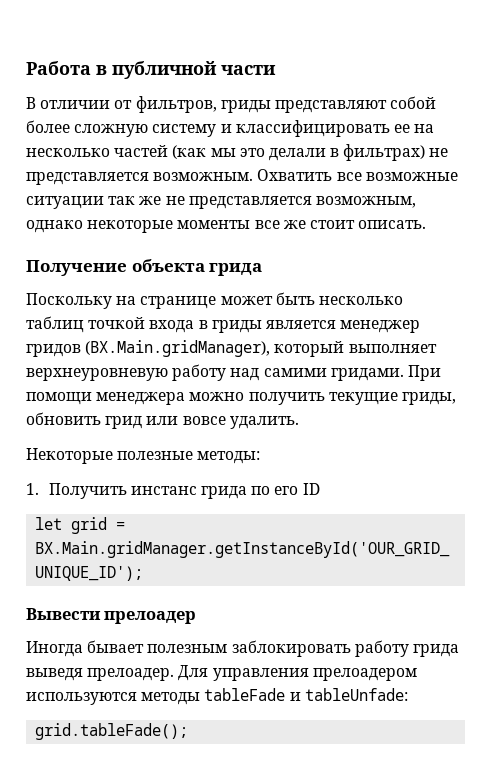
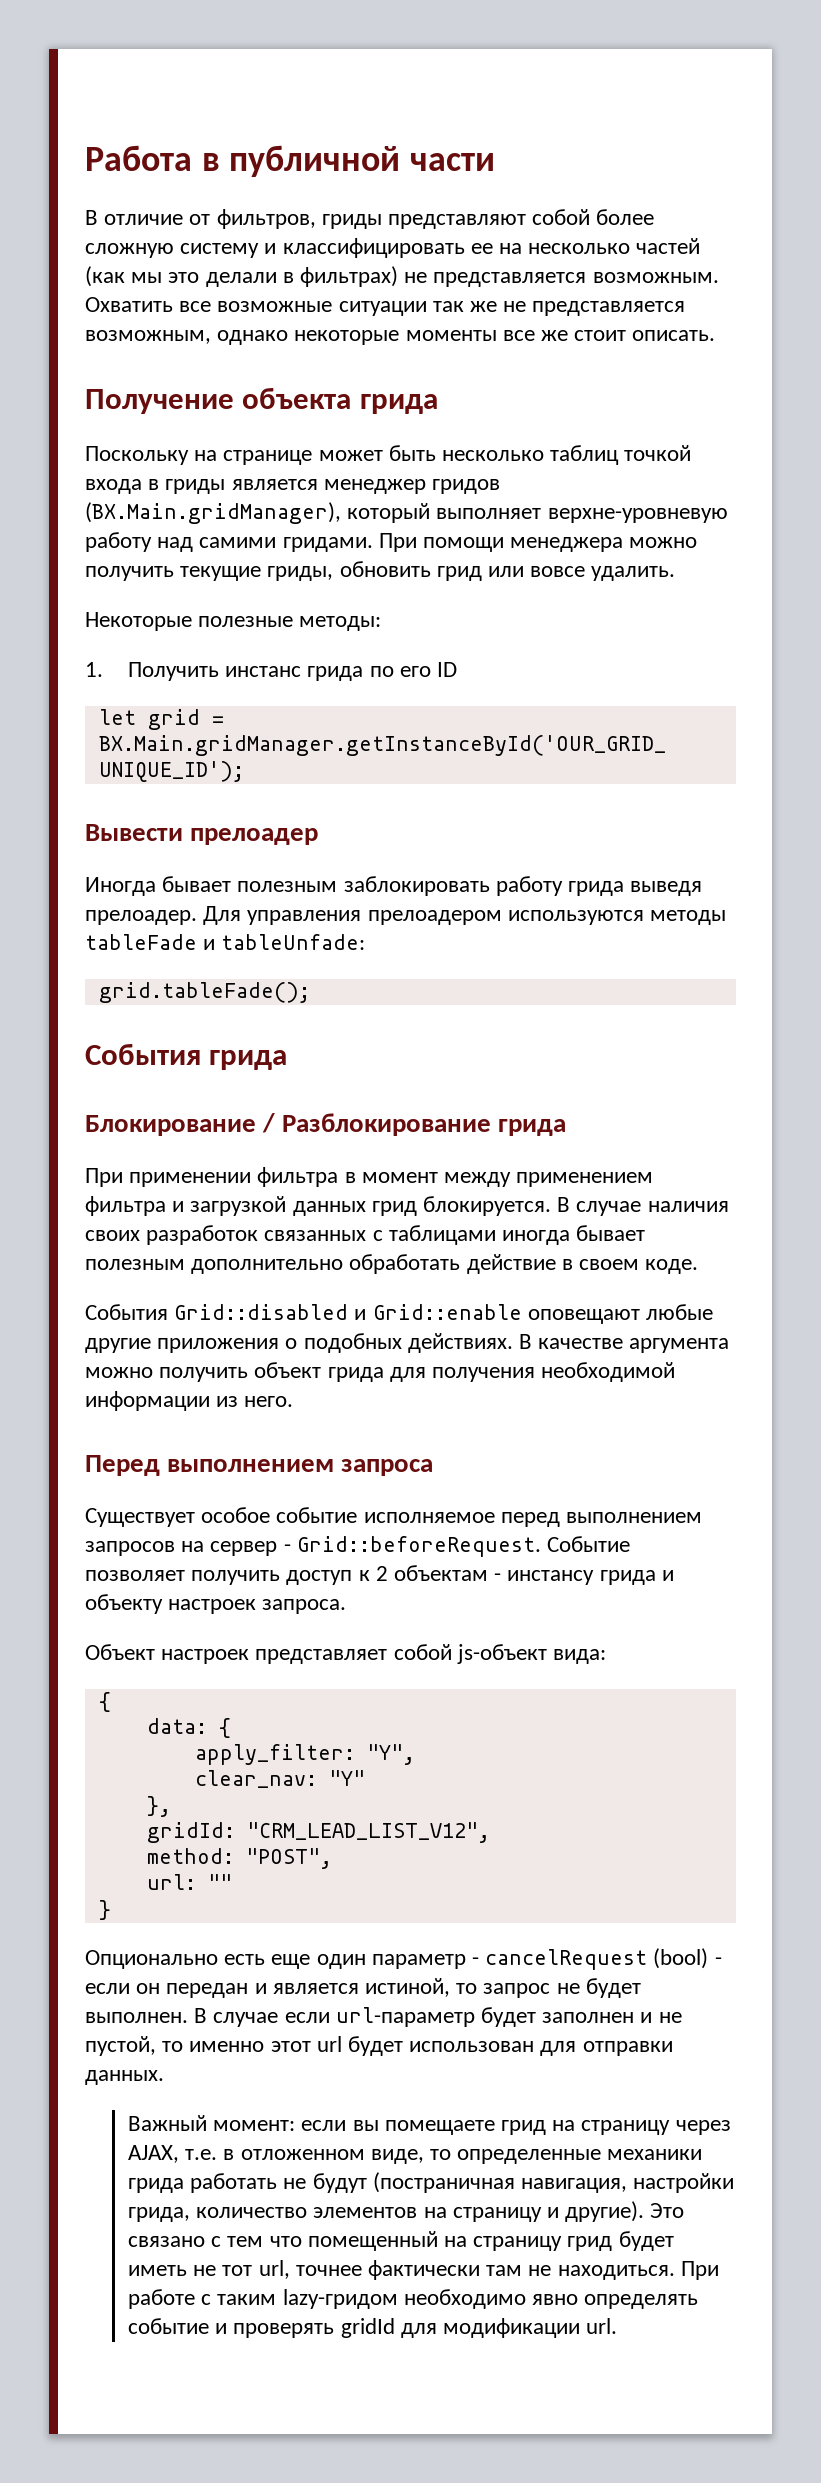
[40,100,111,109] отличии -> [104,214,184,225] отличие
[26,368,168,381] верхнеуровневую -> [547,508,728,523] верхне-уровневую
(189, 731) none -> [85,1043,288,1070] [85,1113,567,1136] [85,1167,654,1187] [85,1196,729,1216] [85,1225,646,1245] [85,1254,699,1274] [85,1304,714,1324] [85,1333,730,1353] [85,1362,676,1382] [85,1391,294,1411] [85,1455,434,1476] [85,1507,703,1527] [85,1536,631,1557] [85,1565,674,1585] [85,1594,347,1614] [85,1644,607,1664] [98,1692,111,1712] [146,1718,231,1738] [194,1744,415,1765] [194,1770,365,1788] [146,1796,171,1817] [146,1822,490,1843] [146,1848,332,1869] [146,1874,232,1890] [98,1900,111,1920] [85,1948,722,1970] [85,1978,641,1998] [85,2007,682,2027] [85,2036,673,2056] [85,2070,164,2085] [127,2115,731,2135] [127,2145,703,2164] [127,2172,735,2193] [127,2201,685,2222] [127,2231,674,2251] [127,2260,719,2280] [127,2289,699,2309] [127,2318,618,2338] // События грида // Блокирование / Разблокирование грида // При применении фильтра в момент между применением фильтра и загрузкой данных грид блокируется. В случае наличия своих разработок связанных с таблицами иногда бывает полезным дополнительно обработать действие в своем коде. // События Grid::disabled и Grid::enable оповещают любые другие приложения о подобных действиях. В качестве аргумента можно получить объект грида для получения необходимой информации из него. // Перед выполнением запроса // Существует особое событие исполняемое перед выполнением запросов на сервер - Grid::beforeRequest. Событие позволяет получить доступ к 2 объектам - инстансу грида и объекту настроек запроса. // Объект настроек представляет собой js-объект вида: // { // data: { // apply_filter: "Y", // clear_nav: "Y" // }, // gridId: "CRM_LEAD_LIST_V12", // method: "POST", // url: "" // } // Опционально есть еще один параметр - cancelRequest (bool) - если он передан и является истиной, то запрос не будет выполнен. В случае если url-параметр будет заполнен и не пустой, то именно этот url будет использован для отправки данных. // Важный момент: если вы помещаете грид на страницу через AJAX, т.е. в отложенном виде, то определенные механики грида работать не будут (постраничная навигация, настройки грида, количество элементов на страницу и другие). Это связано с тем что помещенный на страницу грид будет иметь не тот url, точнее фактически там не находиться. При работе с таким lazy-гридом необходимо явно определять событие и проверять gridId для модификации url.

